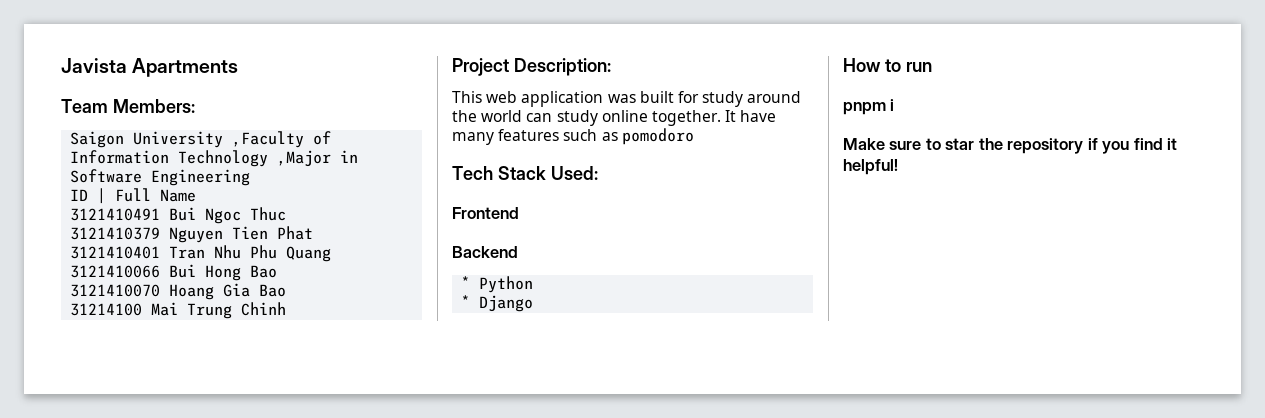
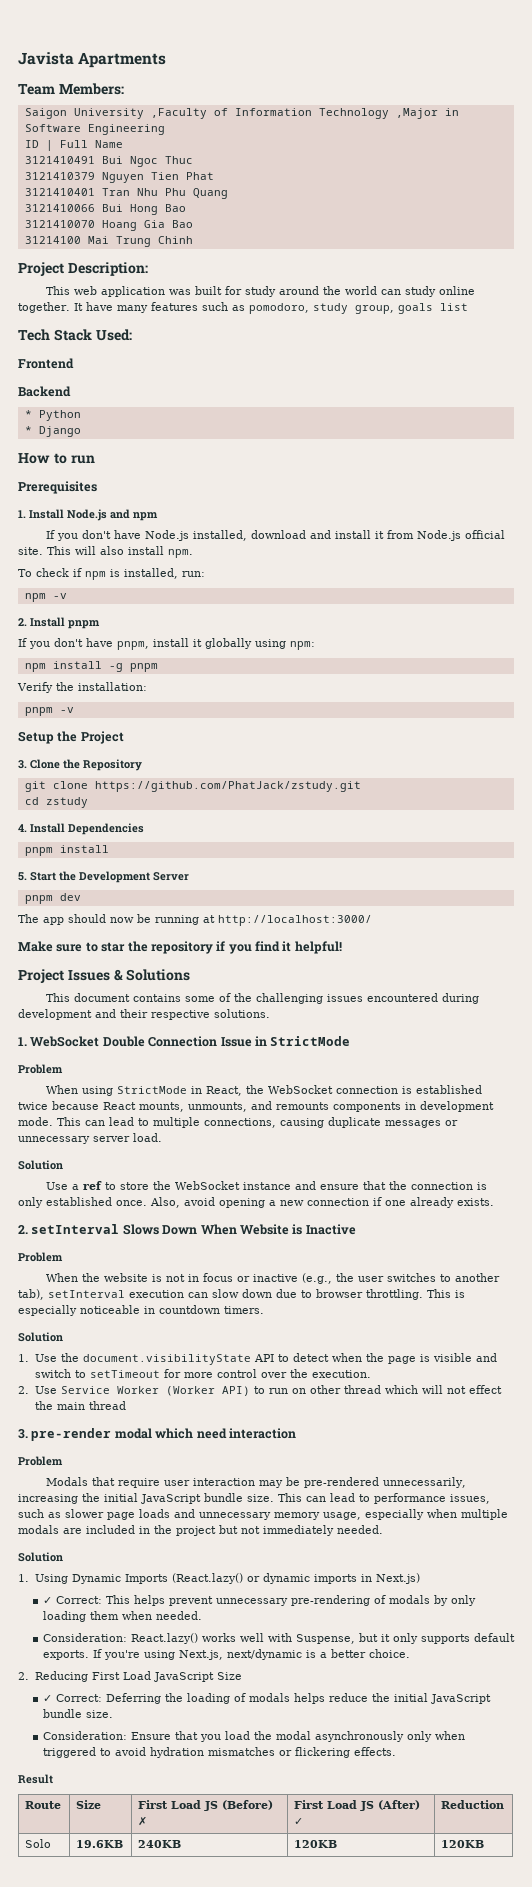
[621,128,694,145] pomodoro -> [248,303,468,314] pomodoro, study group, goals list
[843,99,895,115] pnpm i -> [18,481,97,494] [18,509,158,521] [46,530,506,541] [18,546,193,558] [18,568,205,580] [24,593,67,602] [18,617,100,629] [18,638,315,650] [24,661,158,672] [17,682,147,693] [24,707,74,716] [18,731,124,744] [18,759,142,771] [24,781,361,792] [24,797,88,808] [18,823,144,835] [24,845,109,856] [18,871,189,883] [24,893,81,904] [18,914,372,926] Prerequisites // 1. Install Node.js and npm // If you don't have Node.js installed, download and install it from Node.js official site. This will also install npm. // To check if npm is installed, run: // npm -v // 2. Install pnpm // If you don't have pnpm, install it globally using npm: // npm install -g pnpm // Verify the installation: // pnpm -v // Setup the Project // 3. Clone the Repository // git clone https://github.com/PhatJack/zstudy.git // cd zstudy // 4. Install Dependencies // pnpm install // 5. Start the Development Server // pnpm dev // The app should now be running at http://localhost:3000/
(898, 167) none -> [18,969,191,983] [46,993,480,1004] [18,1009,270,1020] [18,1036,351,1047] [18,1064,63,1074] [46,1085,483,1096] [18,1101,494,1112] [18,1117,458,1128] [18,1133,162,1144] [18,1160,63,1170] [46,1181,488,1190] [18,1197,494,1208] [18,1224,356,1235] [18,1252,63,1262] [46,1273,501,1284] [18,1289,465,1300] [18,1305,264,1316] [18,1332,63,1342] [18,1353,497,1365] [34,1369,371,1378] [18,1385,502,1396] [34,1401,126,1410] [18,1428,296,1441] [18,1456,63,1466] [46,1477,467,1488] [18,1493,490,1504] [18,1509,508,1520] [18,1525,383,1536] [18,1552,63,1562] [18,1573,420,1584] [42,1595,476,1606] [42,1611,202,1622] [42,1633,515,1644] [42,1649,410,1660] [18,1671,242,1682] [42,1693,491,1704] [42,1709,113,1718] [42,1731,465,1742] [42,1747,396,1758] [18,1774,53,1784] [25,1801,62,1809] [76,1800,102,1809] [138,1800,274,1811] [138,1816,148,1826] [294,1800,421,1811] [294,1818,304,1825] [441,1800,505,1809] [25,1839,52,1848] [76,1840,124,1848] [138,1840,182,1848] [294,1840,338,1848] [441,1840,485,1848] // Project Issues & Solutions // This document contains some of the challenging issues encountered during development and their respective solutions. // 1. WebSocket Double Connection Issue in StrictMode // Problem // When using StrictMode in React, the WebSocket connection is established twice because React mounts, unmounts, and remounts components in development mode. This can lead to multiple connections, causing duplicate messages or unnecessary server load. // Solution // Use a ref to store the WebSocket instance and ensure that the connection is only established once. Also, avoid opening a new connection if one already exists. // 2. setInterval Slows Down When Website is Inactive // Problem // When the website is not in focus or inactive (e.g., the user switches to another tab), setInterval execution can slow down due to browser throttling. This is especially noticeable in countdown timers. // Solution // 1. Use the document.visibilityState API to detect when the page is visible and switch to setTimeout for more control over the execution. // 2. Use Service Worker (Worker API) to run on other thread which will not effect the main thread // 3. pre-render modal which need interaction // Problem // Modals that require user interaction may be pre-rendered unnecessarily, increasing the initial JavaScript bundle size. This can lead to performance issues, such as slower page loads and unnecessary memory usage, especially when multiple modals are included in the project but not immediately needed. // Solution // 1. Using Dynamic Imports (React.lazy() or dynamic imports in Next.js) // ✓ Correct: This helps prevent unnecessary pre-rendering of modals by only loading them when needed. // Consideration: React.lazy() works well with Suspense, but it only supports default exports. If you're using Next.js, next/dynamic is a better choice. // 2. Reducing First Load JavaScript Size // ✓ Correct: Deferring the loading of modals helps reduce the initial JavaScript bundle size. // Consideration: Ensure that you load the modal asynchronously only when triggered to avoid hydration mismatches or flickering effects. // Result // Route | Size | First Load JS (Before) ✗ | First Load JS (After) ✓ | Reduction // Solo | 19.6KB | 240KB | 120KB | 120KB

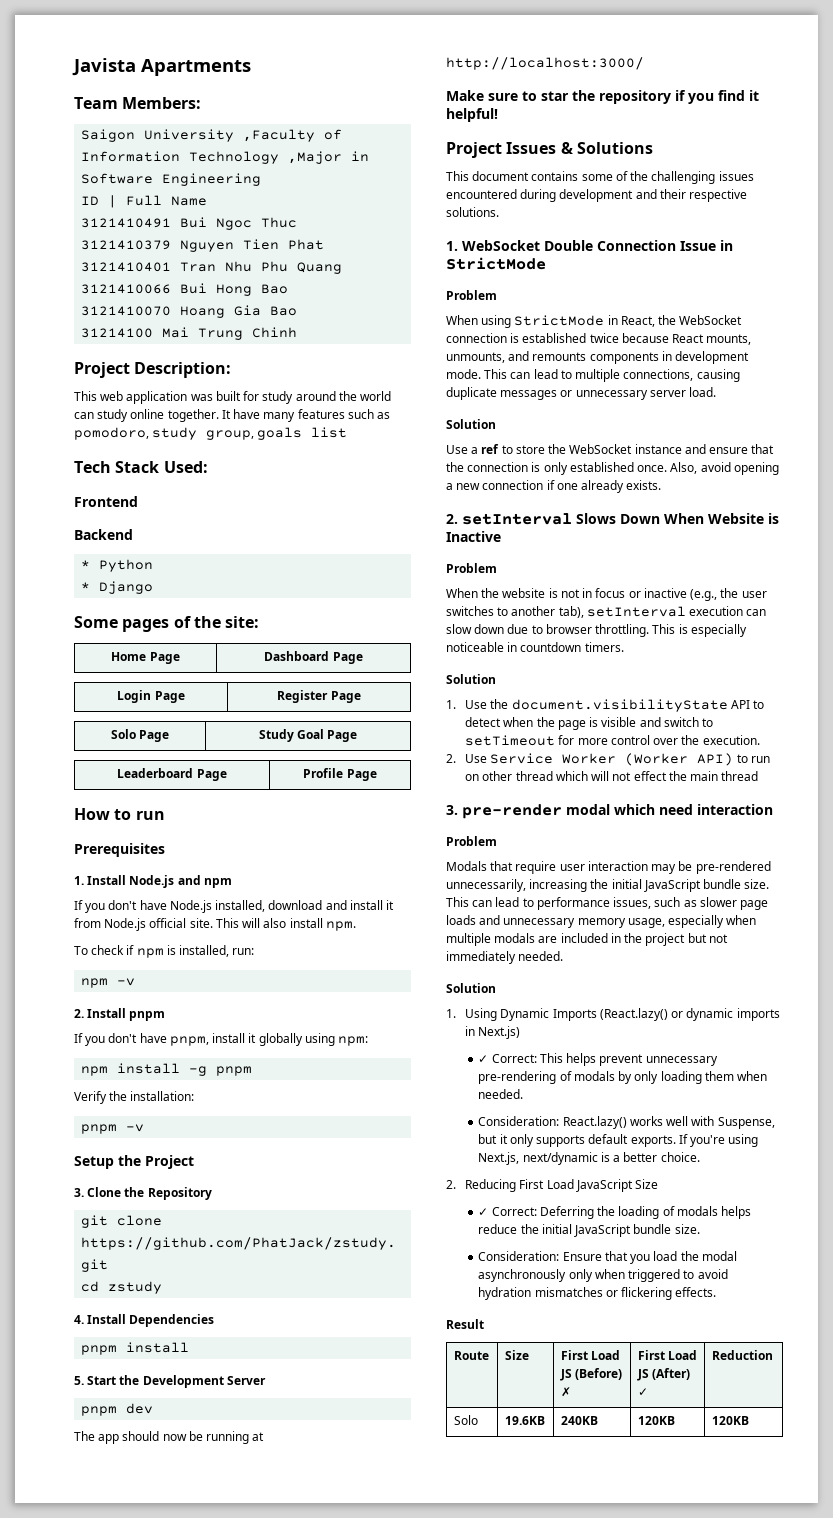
(81, 431) none -> [74,616,260,632] [111,652,180,664] [264,651,363,664] [117,690,185,703] [277,690,361,703] [110,729,170,742] [258,729,358,742] [117,768,227,781] [303,768,377,781] // Some pages of the site: // Home Page | Dashboard Page // Login Page | Register Page // Solo Page | Study Goal Page // Leaderboard Page | Profile Page

